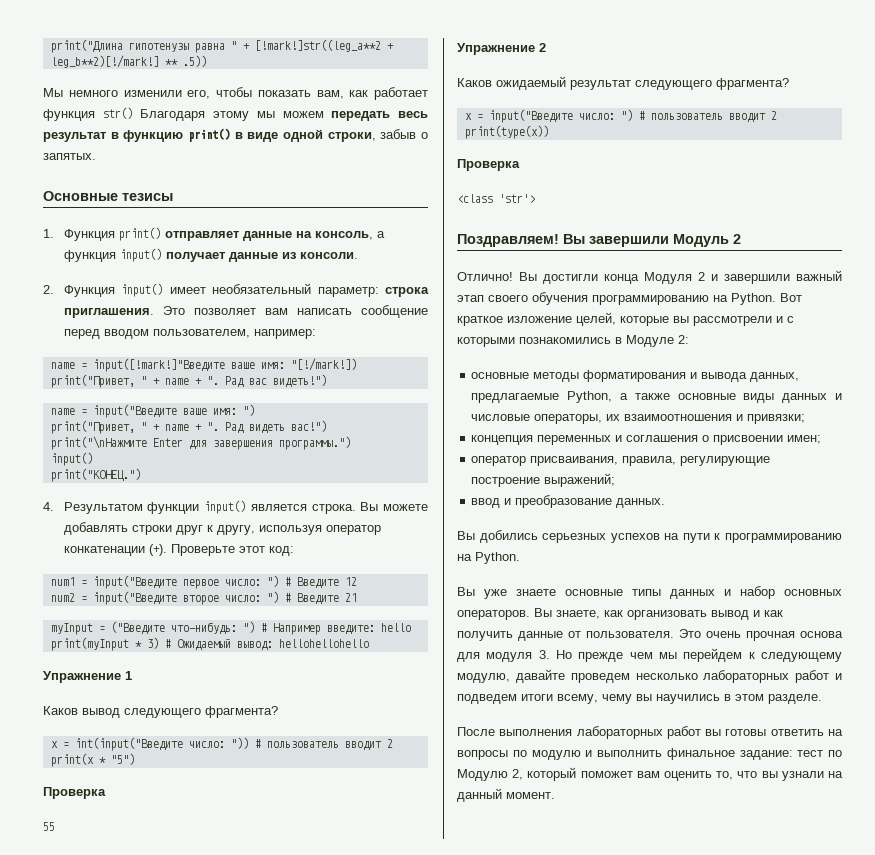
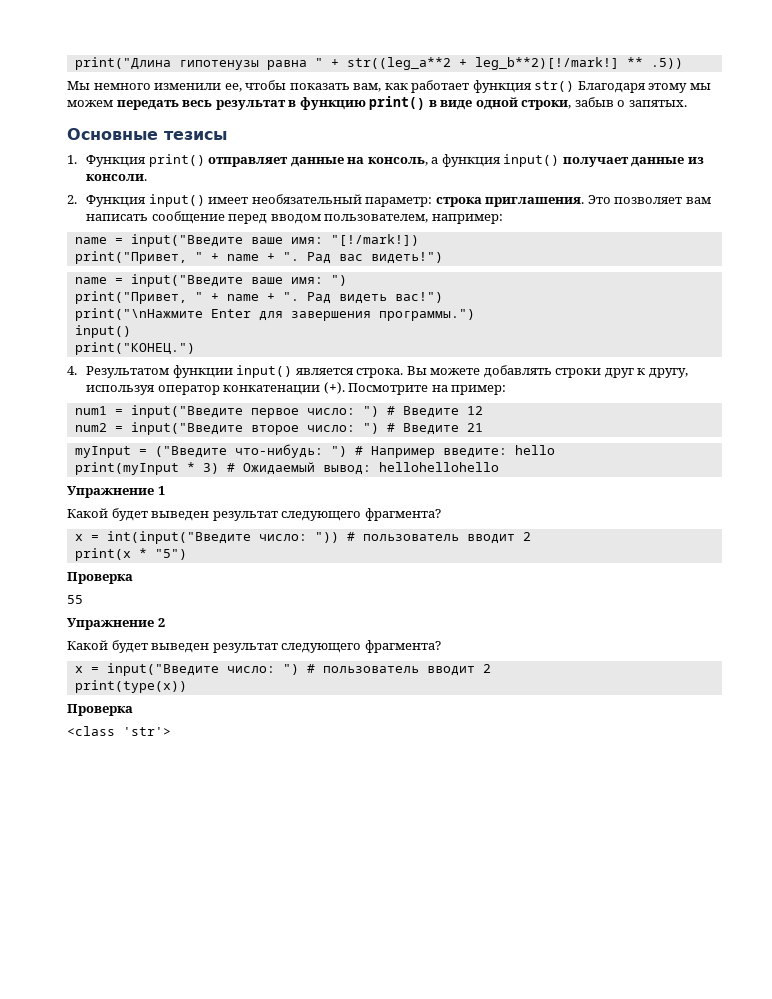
[254,39,381,52] [!mark!]str((leg_a**2 -> [346,57,451,70] str((leg_a**2
[187,90,211,99] его, -> [224,83,242,92] ее,
[92,358,225,372] input([!mark!]"Введите -> [130,234,243,247] input("Введите
[170,544,294,556] Проверьте этот код: -> [348,383,507,395] Посмотрите на пример:
[43,706,120,718] Каков вывод -> [67,508,278,521] Какой будет выведен результат
[457,76,566,90] Каков ожидаемый -> [67,640,210,653] Какой будет выведен
[457,234,741,247] [457,270,842,284] [457,292,802,305] [457,312,794,326] [457,335,689,347] [471,370,800,382] [471,391,842,403] [471,414,806,424] [471,435,822,445] [471,456,771,466] [471,473,616,487] [471,495,666,508] [457,530,842,543] [457,552,520,564] [457,586,842,599] [457,608,783,620] [457,629,843,641] [457,648,842,662] [457,669,842,683] [457,694,822,704] [457,726,843,739] [457,748,842,760] [457,767,843,781] [457,788,555,802] // Поздравляем! Вы завершили Модуль 2 // Отлично! Вы достигли конца Модуля 2 и завершили важный этап своего обучения программированию на Python. Вот краткое изложение целей, которые вы рассмотрели и с которыми познакомились в Модуле 2: // основные методы форматирования и вывода данных, предлагаемые Python, а также основные виды данных и числовые операторы, их взаимоотношения и привязки; // концепция переменных и соглашения о присвоении имен; // оператор присваивания, правила, регулирующие построение выражений; // ввод и преобразование данных. // Вы добились серьезных успехов на пути к программированию на Python. // Вы уже знаете основные типы данных и набор основных операторов. Вы знаете, как организовать вывод и как получить данные от пользователя. Это очень прочная основа для модуля 3. Но прежде чем мы перейдем к следующему модулю, давайте проведем несколько лабораторных работ и подведем итоги всему, чему вы научились в этом разделе. // После выполнения лабораторных работ вы готовы ответить на вопросы по модулю и выполнить финальное задание: тест по Модулю 2, который поможет вам оценить то, что вы узнали на данный момент. -> (171, 731) none

